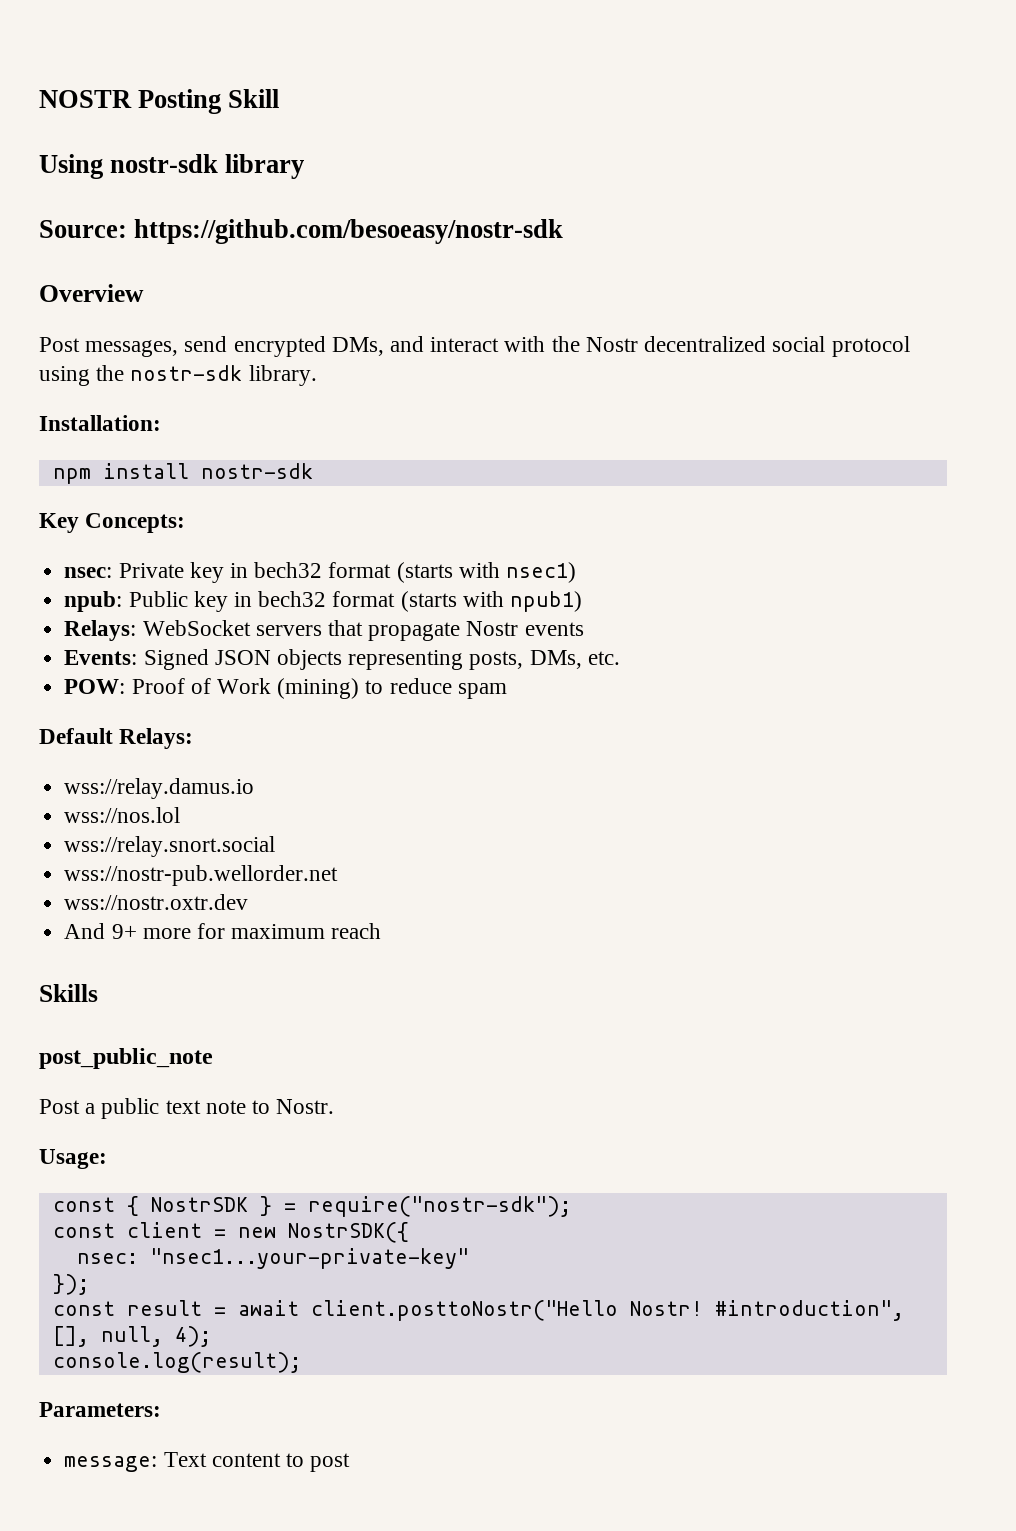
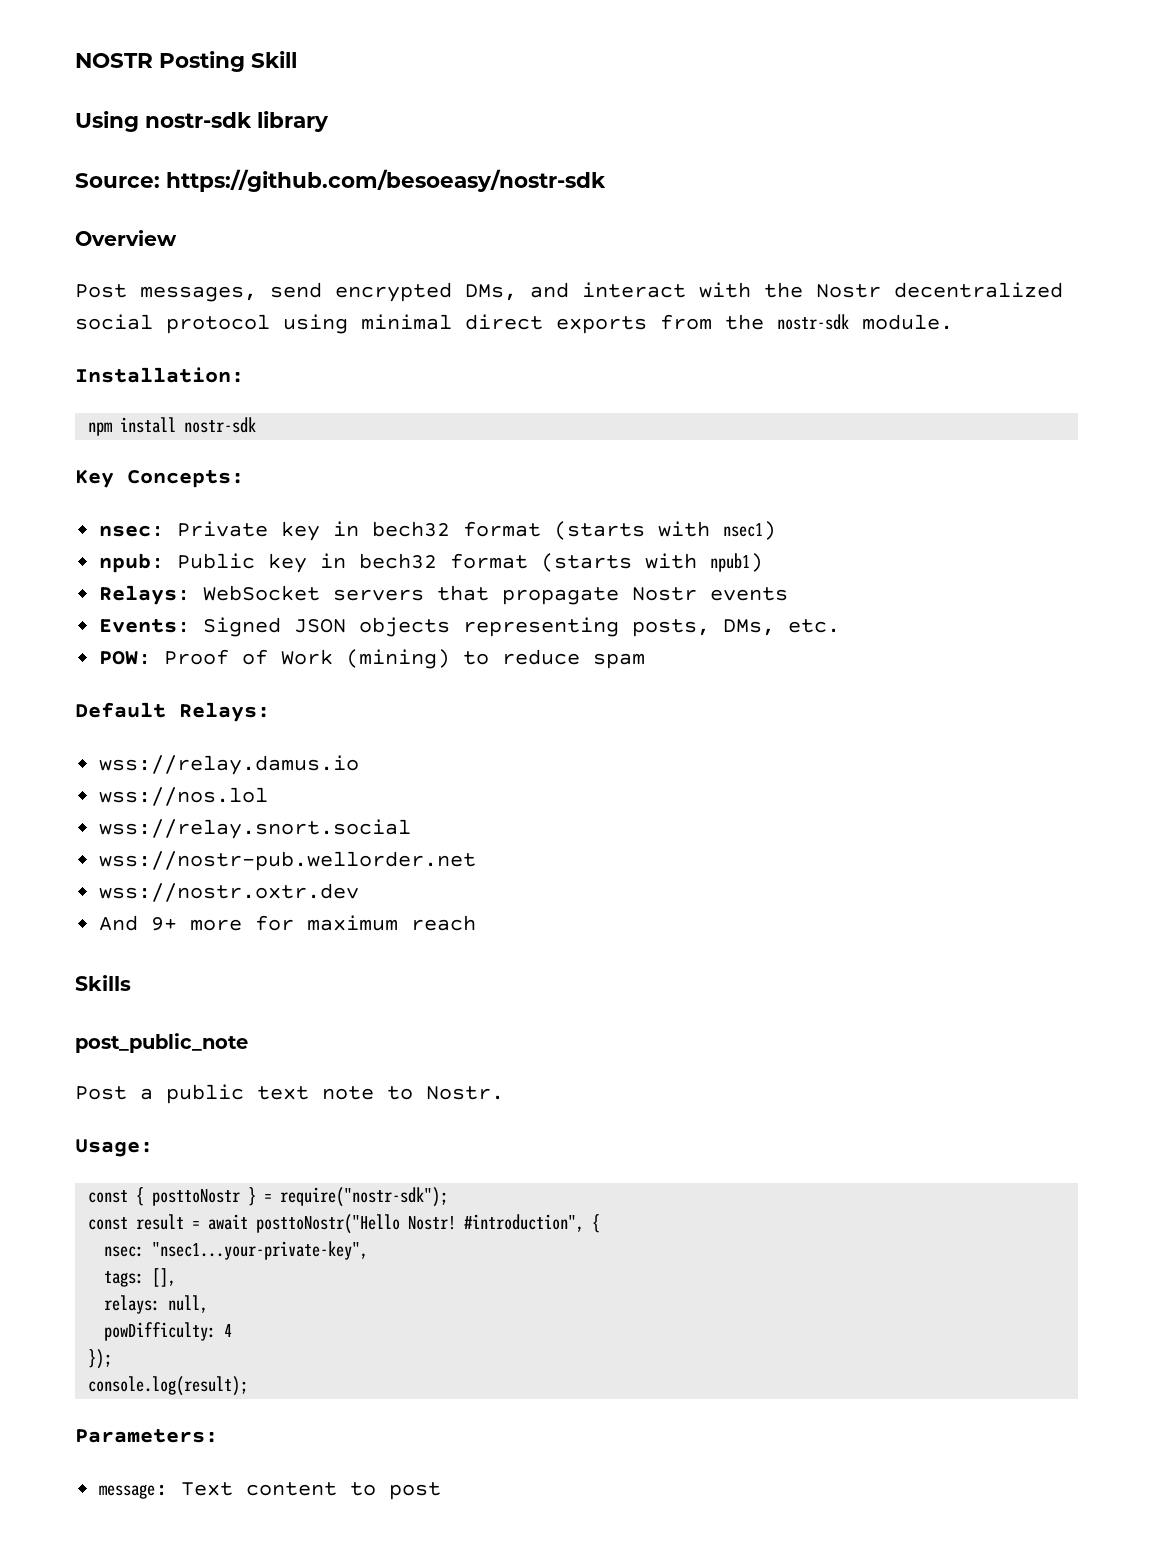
(90, 376) none -> [361,314,712,334] minimal direct exports from
[248,365,317,386] library. -> [862,314,953,330] module.
[150,1197,248,1212] NostrSDK -> [152,1189,241,1206] posttoNostr
[52,1222,409,1243] [76,1248,469,1269] [52,1274,89,1295] // const client = new NostrSDK({ // nsec: "nsec1...your-private-key" // }); -> (449, 1197) none
[310,1300,618,1321] client.posttoNostr("Hello -> [256,1214,401,1234] posttoNostr("Hello
(904, 1310) none -> [592,1214,601,1233] [104,1241,369,1260] [104,1271,145,1287] { // nsec: "nsec1...your-private-key", // tags:
(89, 1336) none -> [104,1295,161,1314] // relays:
[174,1326,211,1347] 4); -> [104,1322,233,1341] [88,1349,113,1369] // powDifficulty: 4 // });

